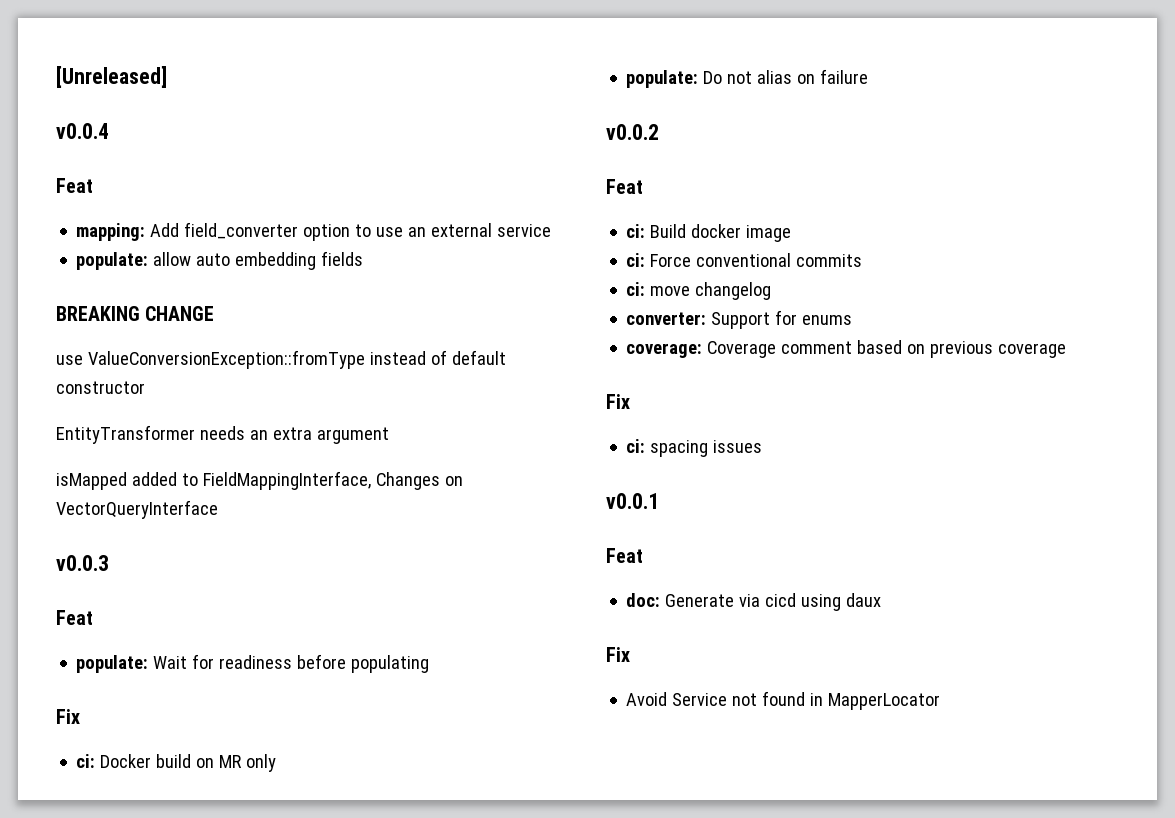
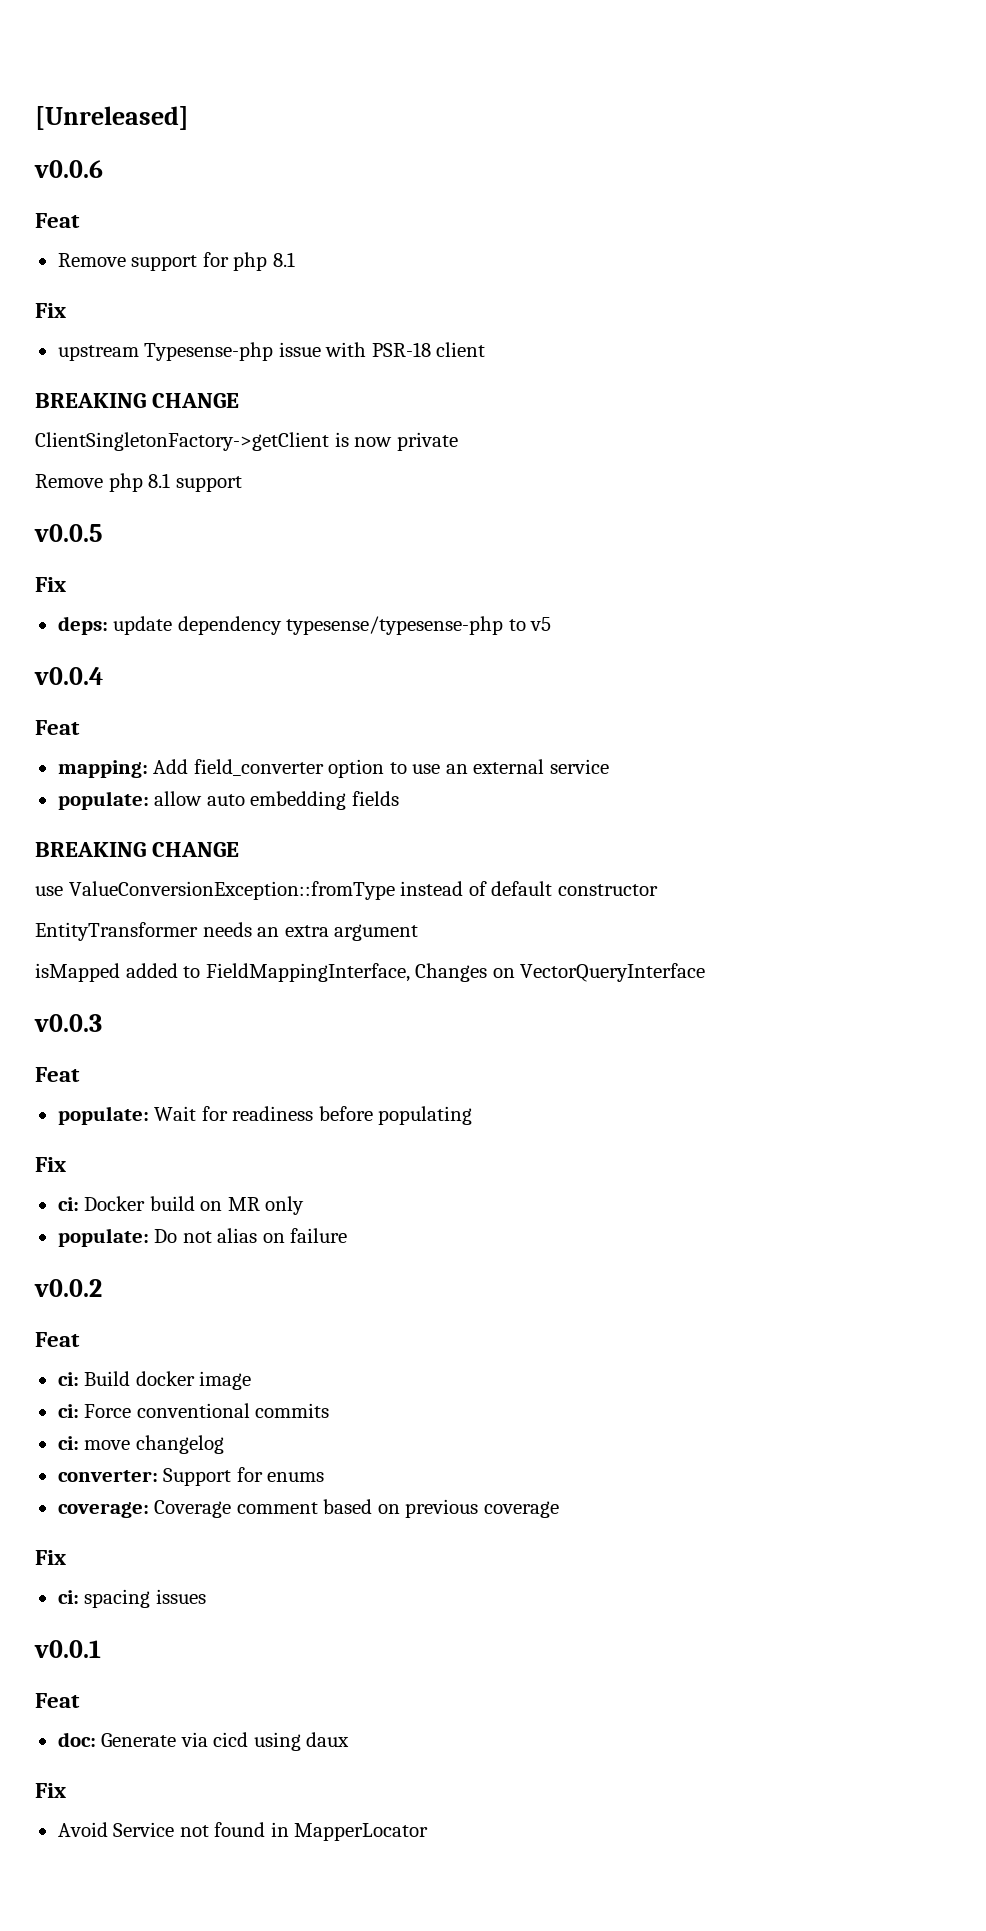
(167, 77) none -> [34,160,103,178] [35,213,80,228] [57,252,295,271] [35,303,66,318] [57,342,486,361] [35,393,240,408] [35,432,458,451] [35,473,242,492] [34,524,103,542] [35,577,66,592] [57,616,552,635] // v0.0.6 // Feat // Remove support for php 8.1 // Fix // upstream Typesense-php issue with PSR-18 client // BREAKING CHANGE // ClientSingletonFactory->getClient is now private // Remove php 8.1 support // v0.0.5 // Fix // deps: update dependency typesense/typesense-php to v5

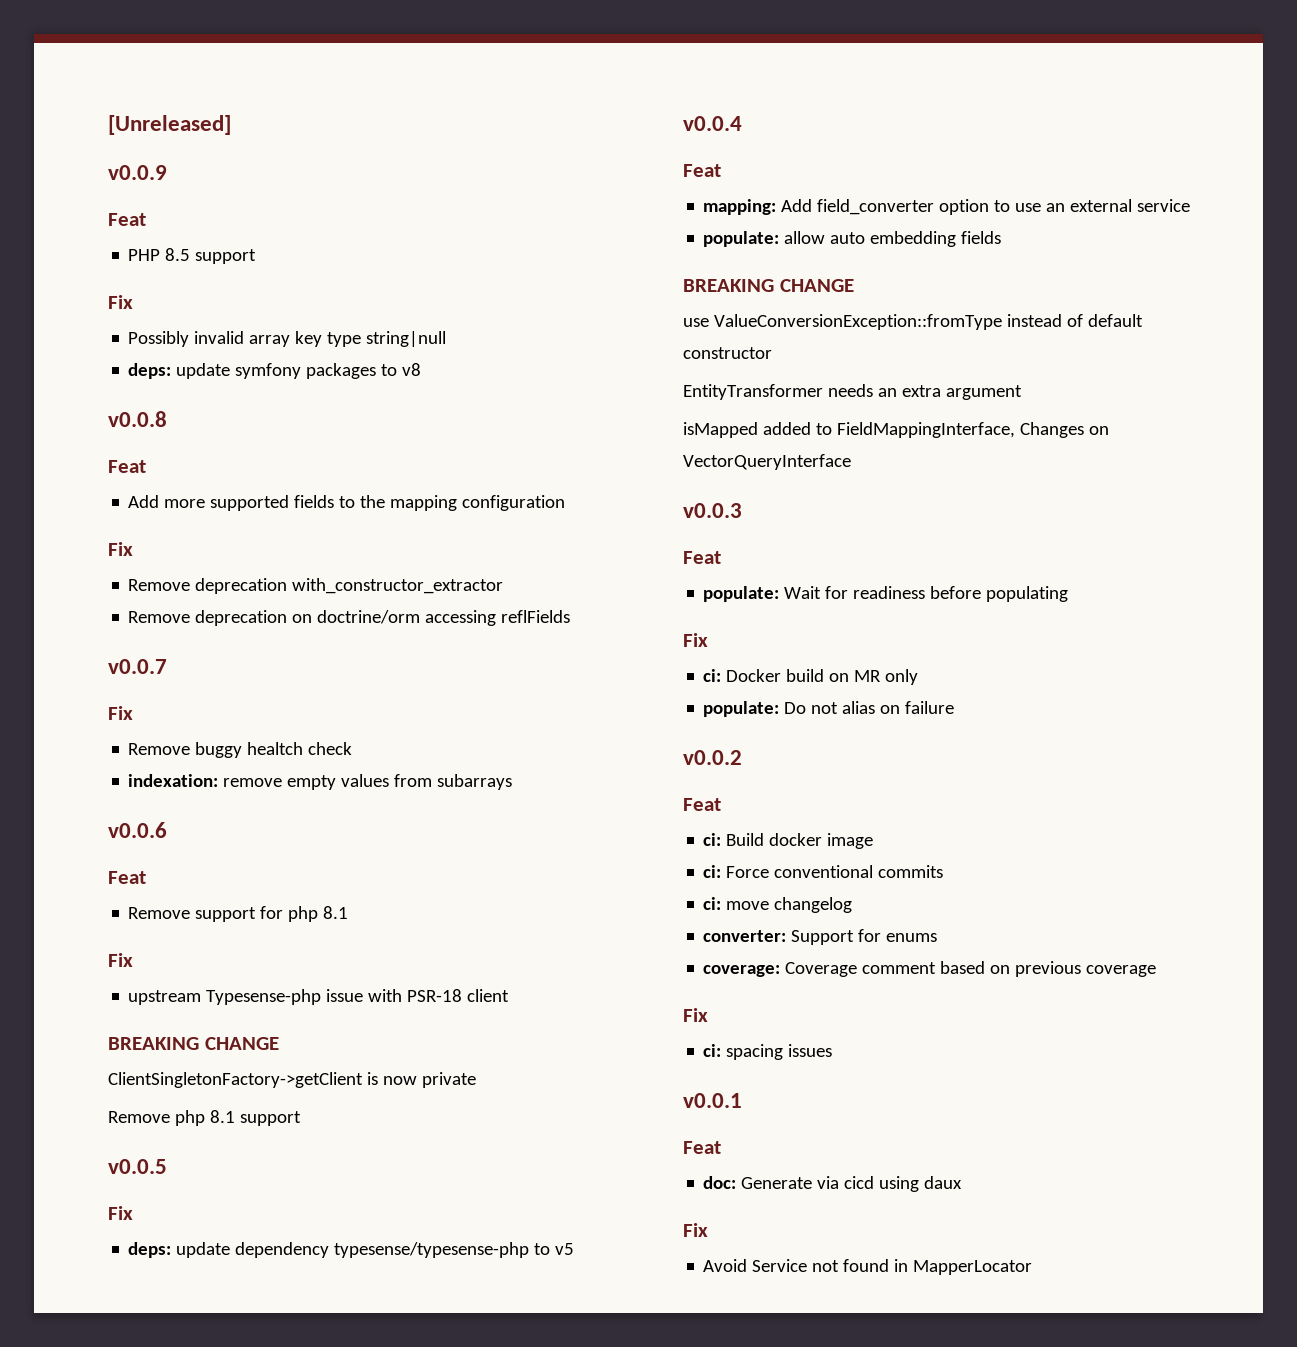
(189, 118) none -> [108,165,167,180] [108,213,146,226] [128,248,257,264] [108,295,133,309] [128,331,447,347] [128,363,422,379] [108,411,167,427] [108,460,146,473] [128,495,566,511] [108,542,133,556] [128,578,504,594] [128,610,571,626] [108,659,167,674] [108,706,133,720] [128,742,353,758] [128,774,513,790] // v0.0.9 // Feat // PHP 8.5 support // Fix // Possibly invalid array key type string|null // deps: update symfony packages to v8 // v0.0.8 // Feat // Add more supported fields to the mapping configuration // Fix // Remove deprecation with_constructor_extractor // Remove deprecation on doctrine/orm accessing reflFields // v0.0.7 // Fix // Remove buggy healtch check // indexation: remove empty values from subarrays

